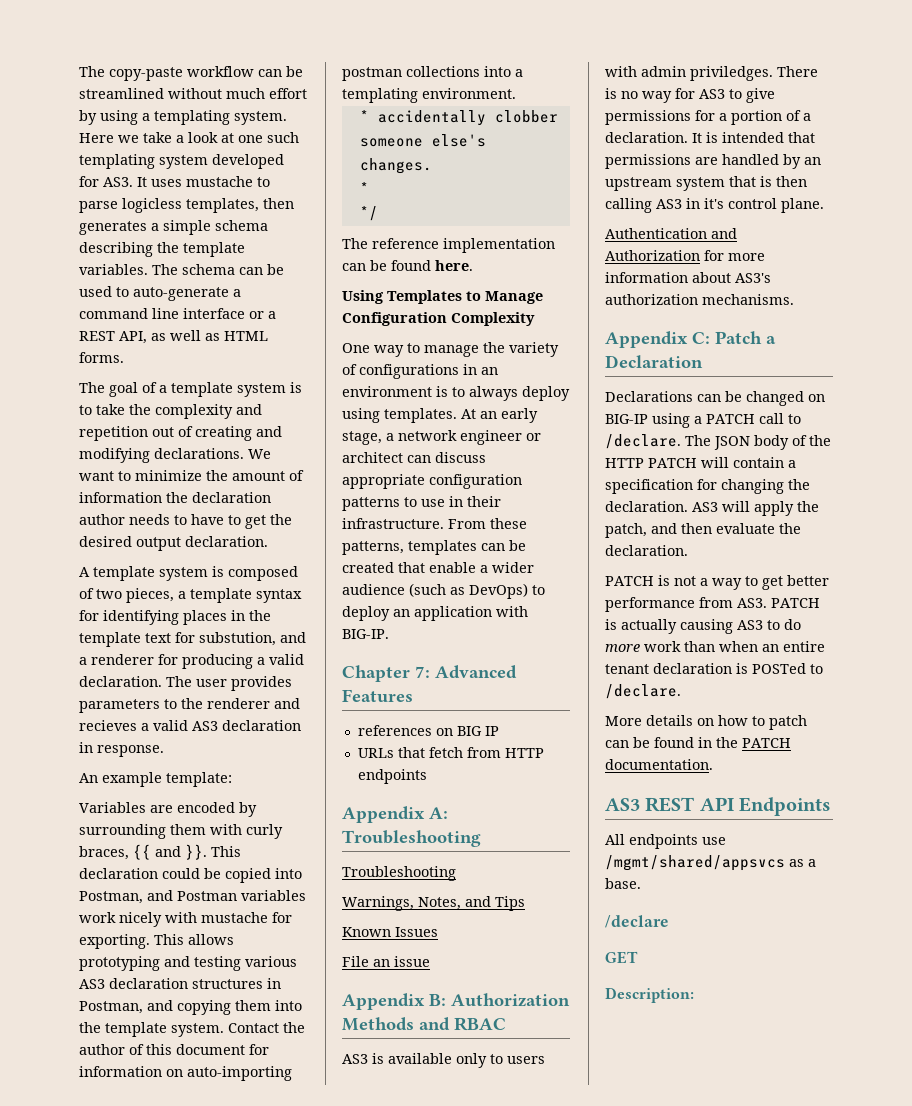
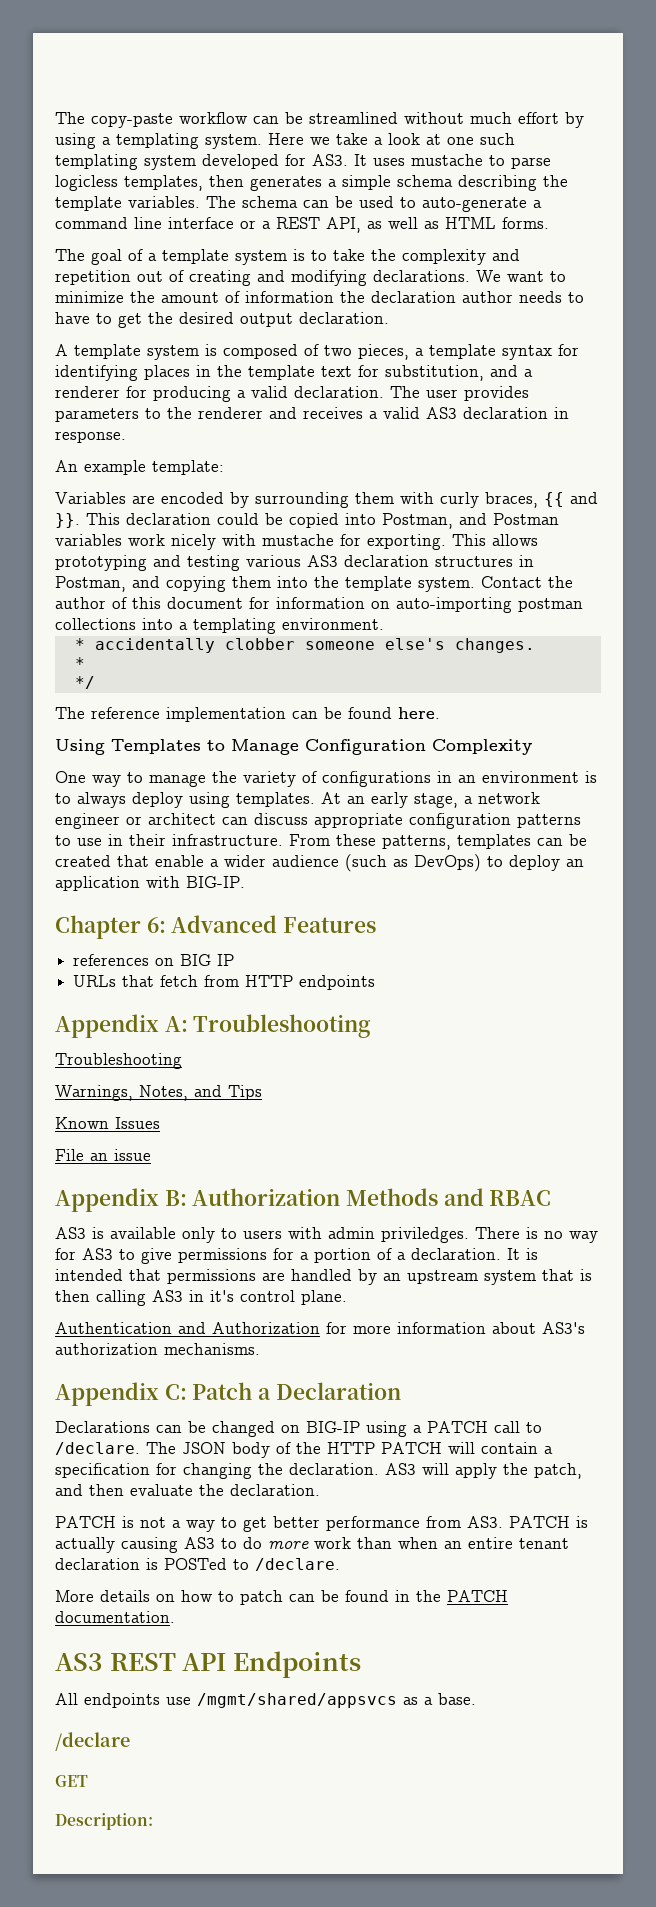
[199,632,276,646] substution, -> [385,365,484,381] substitution,
[79,720,137,731] recieves -> [303,407,363,419] receives
[415,666,430,678] 7: -> [146,917,166,933] 6:

